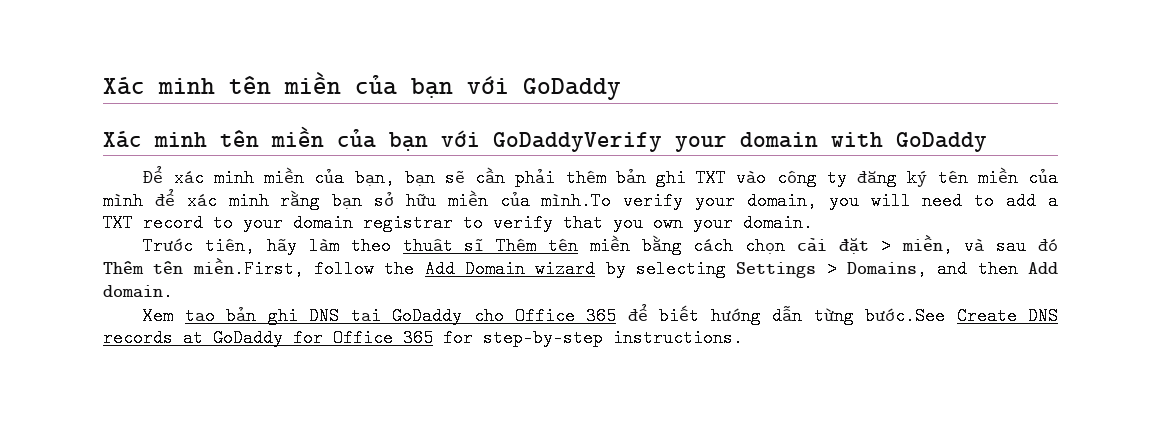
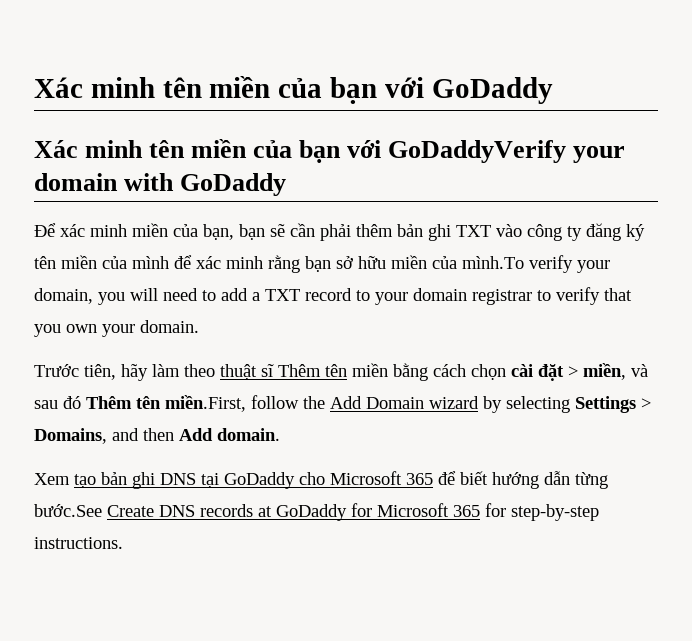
[515,307,576,325] Office -> [330,471,402,485] Microsoft
[333,329,393,347] Office -> [377,503,449,517] Microsoft

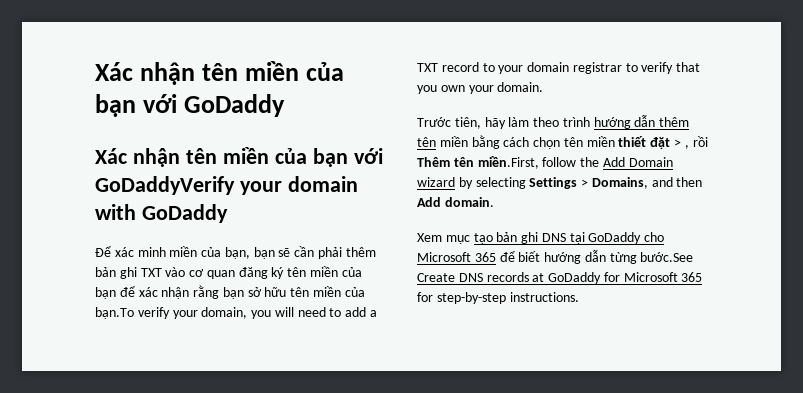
[34,77,155,98] Xác minh -> [95,62,195,85] Xác nhận
[85,140,144,158] minh -> [132,148,180,167] nhận
[527,224,582,241] công ty -> [189,269,235,279] cơ quan
[132,256,169,269] mình -> [95,287,116,299] bạn
[226,256,263,269] minh -> [161,287,190,299] nhận
[391,255,524,269] miền của mình.To -> [290,286,365,297] [95,307,134,319] tên miền của bạn.To
[220,364,321,380] thuật sĩ Thêm -> [562,115,690,129] trình hướng dẫn thêm
[511,363,648,381] [34,396,81,409] cài đặt > miền, và sau đó -> [563,136,708,149] tên miền thiết đặt > , rồi
(70, 479) none -> [445,235,470,244] mục

